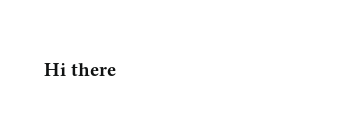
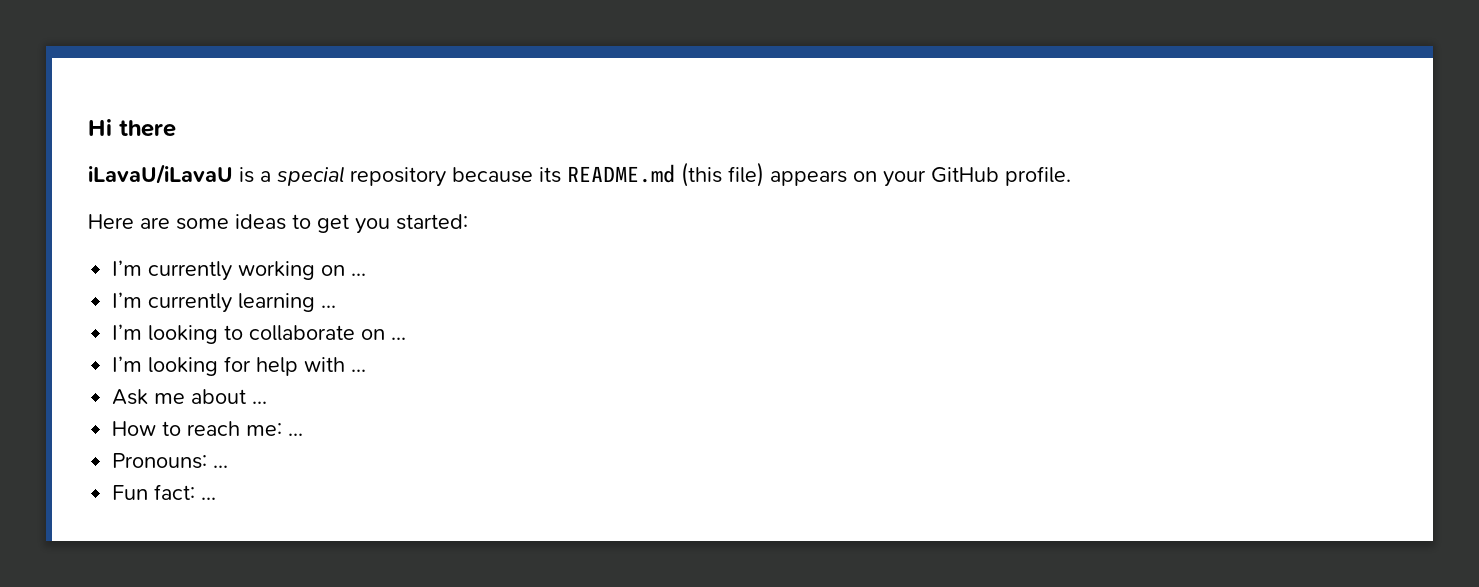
(117, 69) none -> [88,162,1071,187] [88,214,468,234] [112,260,367,281] [112,292,337,313] [112,324,407,344] [112,356,367,376] [112,389,268,405] [112,421,304,436] [112,453,229,469] [112,484,217,500] // iLavaU/iLavaU is a special repository because its README.md (this file) appears on your GitHub profile. // Here are some ideas to get you started: // I’m currently working on ... // I’m currently learning ... // I’m looking to collaborate on ... // I’m looking for help with ... // Ask me about ... // How to reach me: ... // Pronouns: ... // Fun fact: ...

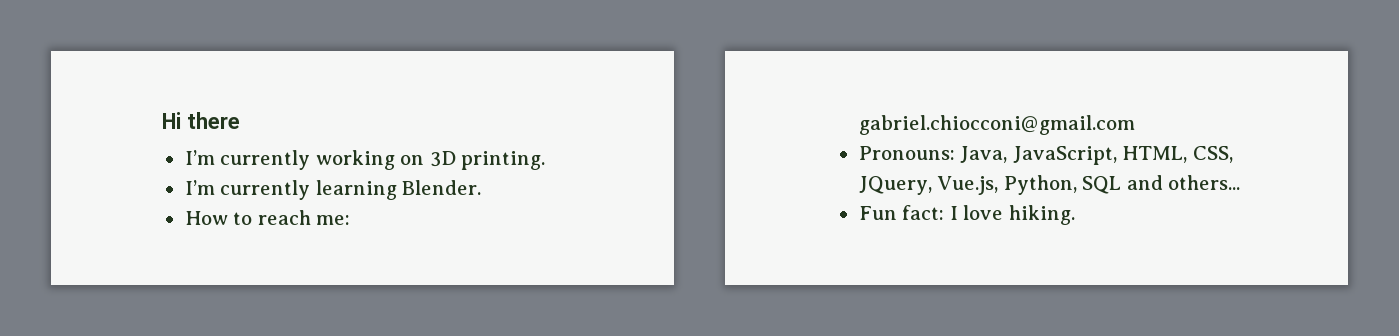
[88,162,1071,187] [88,214,468,234] // iLavaU/iLavaU is a special repository because its README.md (this file) appears on your GitHub profile. // Here are some ideas to get you started: -> (240, 120) none
[351,273,367,276] ... -> [429,151,546,170] 3D printing.
[321,305,337,308] [112,324,407,344] [112,356,367,376] [112,389,268,405] ... // I’m looking to collaborate on ... // I’m looking for help with ... // Ask me about ... -> [402,180,482,195] Blender.
[288,433,304,436] ... -> [858,115,1135,135] gabriel.chiocconi@gmail.com
[213,465,229,468] ... -> [960,146,1233,165] [858,175,1241,195] Java, JavaScript, HTML, CSS, JQuery, Vue.js, Python, SQL and others...
[201,497,217,500] ... -> [949,205,1075,225] I love hiking.

